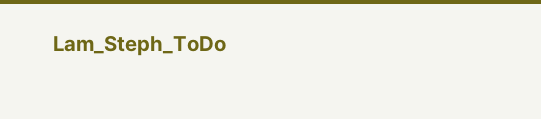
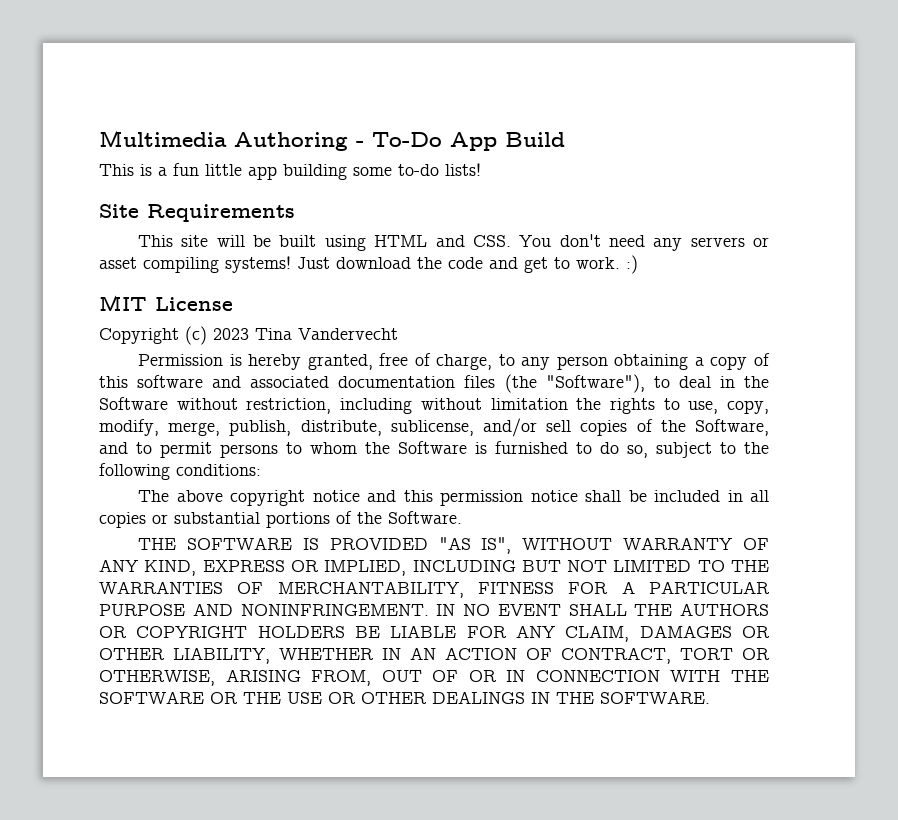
[53,35,226,56] Lam_Steph_ToDo -> [99,130,565,151] [99,163,481,180] [99,204,295,222] [138,234,769,251] [99,255,638,274] [99,295,233,311] [99,326,398,345] [138,353,770,370] [99,374,769,393] [99,397,769,414] [99,418,770,437] [99,441,769,458] [99,463,261,480] [138,490,769,506] [99,511,462,528] [138,537,769,554] [99,559,769,576] [99,581,770,598] [99,603,769,616] [99,625,770,642] [99,647,770,664] [99,669,769,686] [99,691,710,704] Multimedia Authoring - To-Do App Build // This is a fun little app building some to-do lists! // Site Requirements // This site will be built using HTML and CSS. You don't need any servers or asset compiling systems! Just download the code and get to work. :) // MIT License // Copyright (c) 2023 Tina Vandervecht // Permission is hereby granted, free of charge, to any person obtaining a copy of this software and associated documentation files (the "Software"), to deal in the Software without restriction, including without limitation the rights to use, copy, modify, merge, publish, distribute, sublicense, and/or sell copies of the Software, and to permit persons to whom the Software is furnished to do so, subject to the following conditions: // The above copyright notice and this permission notice shall be included in all copies or substantial portions of the Software. // THE SOFTWARE IS PROVIDED "AS IS", WITHOUT WARRANTY OF ANY KIND, EXPRESS OR IMPLIED, INCLUDING BUT NOT LIMITED TO THE WARRANTIES OF MERCHANTABILITY, FITNESS FOR A PARTICULAR PURPOSE AND NONINFRINGEMENT. IN NO EVENT SHALL THE AUTHORS OR COPYRIGHT HOLDERS BE LIABLE FOR ANY CLAIM, DAMAGES OR OTHER LIABILITY, WHETHER IN AN ACTION OF CONTRACT, TORT OR OTHERWISE, ARISING FROM, OUT OF OR IN CONNECTION WITH THE SOFTWARE OR THE USE OR OTHER DEALINGS IN THE SOFTWARE.

